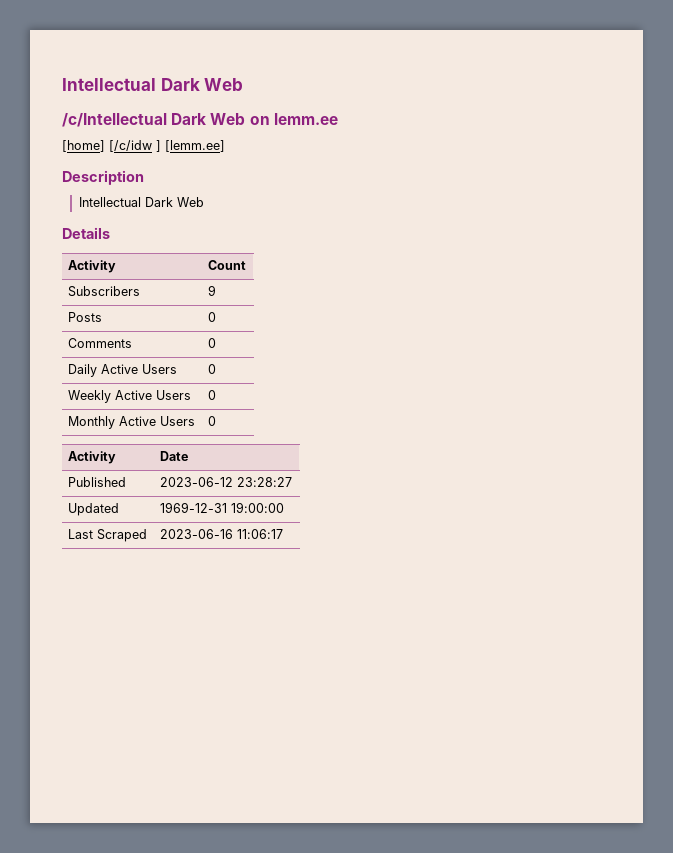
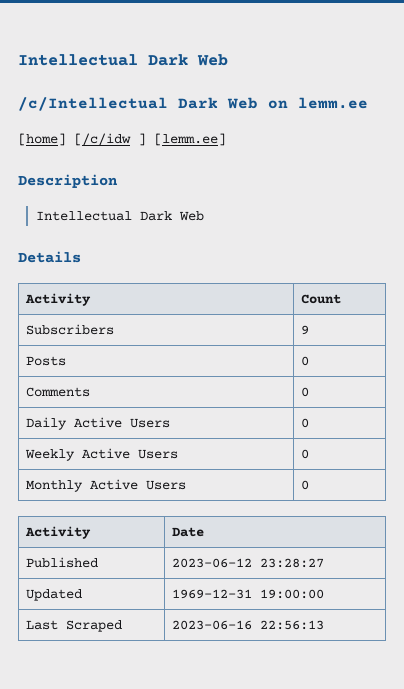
[236,529,283,539] 11:06:17 -> [259,620,324,630] 22:56:13

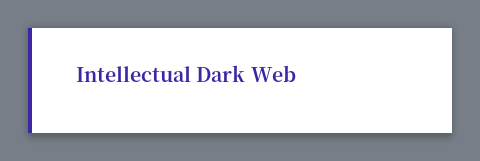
[18,54,228,66] [18,97,368,111] [18,133,226,146] [18,174,118,188] [35,211,204,221] [18,251,81,263] [24,293,91,306] [300,294,341,304] [25,324,114,335] [300,325,309,335] [25,356,66,366] [300,356,309,366] [25,387,90,397] [300,387,309,397] [25,417,170,430] [300,418,309,428] [24,448,178,461] [300,449,309,459] [25,479,186,492] [300,480,309,490] [24,526,91,539] [171,527,204,537] [25,557,98,568] [171,558,324,568] [25,589,82,601] [171,589,324,599] [25,620,122,632] [171,620,324,630] Intellectual Dark Web // /c/Intellectual Dark Web on lemm.ee // [home] [/c/idw ] [lemm.ee] // Description // Intellectual Dark Web // Details // Activity | Count // Subscribers | 9 // Posts | 0 // Comments | 0 // Daily Active Users | 0 // Weekly Active Users | 0 // Monthly Active Users | 0 // Activity | Date // Published | 2023-06-12 23:28:27 // Updated | 1969-12-31 19:00:00 // Last Scraped | 2023-06-16 22:56:13 -> [76,65,296,82] Intellectual Dark Web

